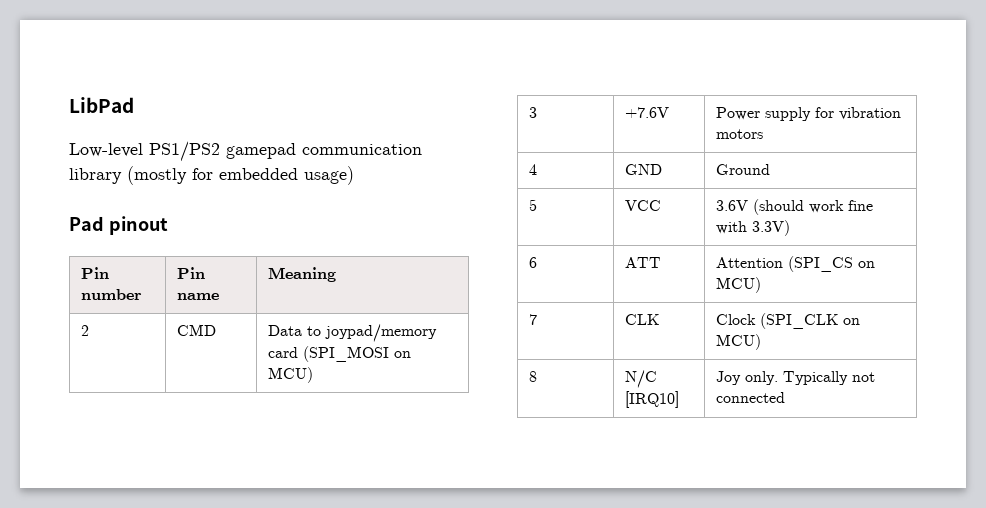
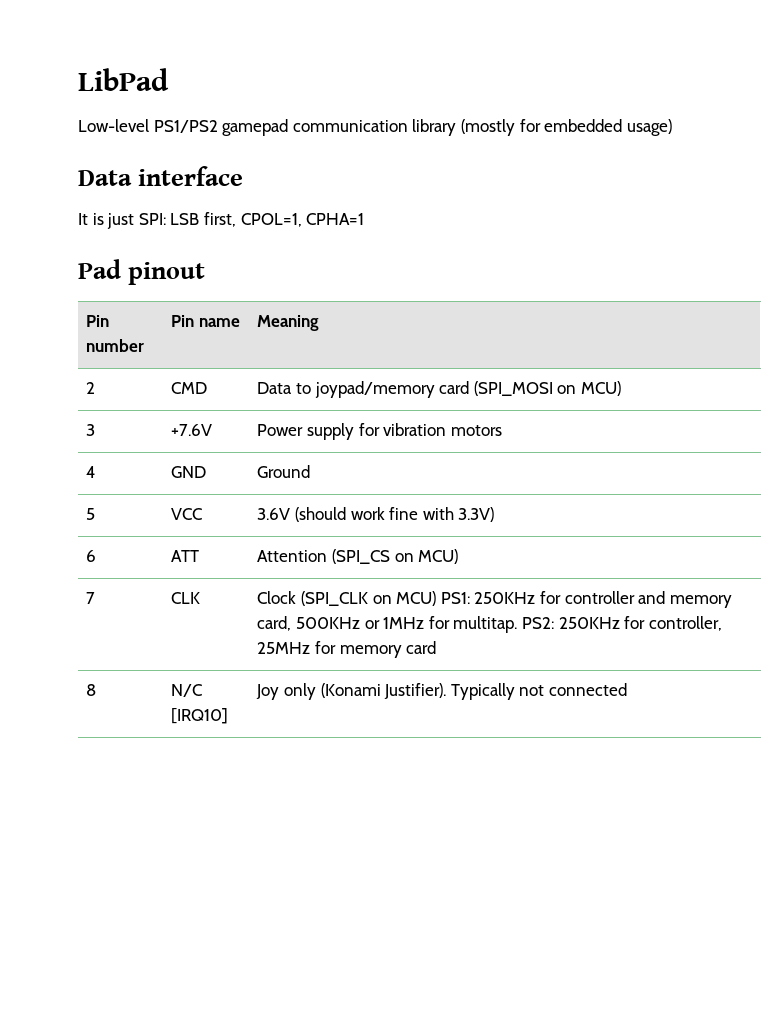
(354, 175) none -> [78,166,244,186] [78,212,365,229] // Data interface // It is just SPI: LSB first, CPOL=1, CPHA=1
(762, 342) none -> [440,591,732,608] [257,616,722,633] [257,641,437,658] PS1: 250KHz for controller and memory card, 500KHz or 1MHz for multitap. PS2: 250KHz for controller, 25MHz for memory card
[745,371,779,385] only. -> [283,683,447,700] only (Konami Justifier).

